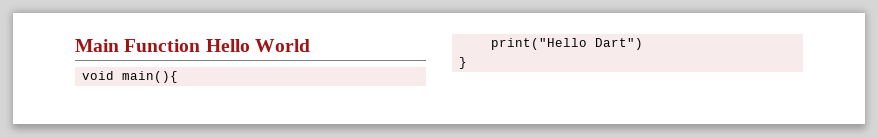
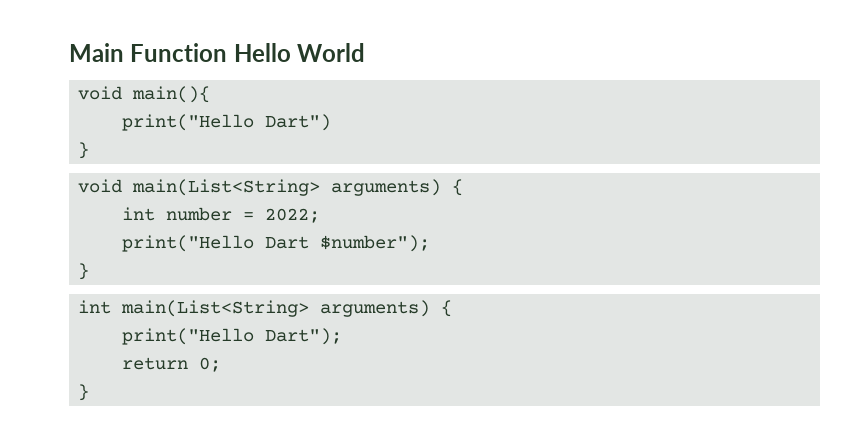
(468, 63) none -> [78,179,464,196] [122,207,321,223] [122,235,431,252] [78,263,90,280] [78,300,453,317] [122,328,343,345] [122,357,222,372] [78,384,90,401] // void main(List<String> arguments) { // int number = 2022; // print("Hello Dart $number"); // } // int main(List<String> arguments) { // print("Hello Dart"); // return 0; // }

